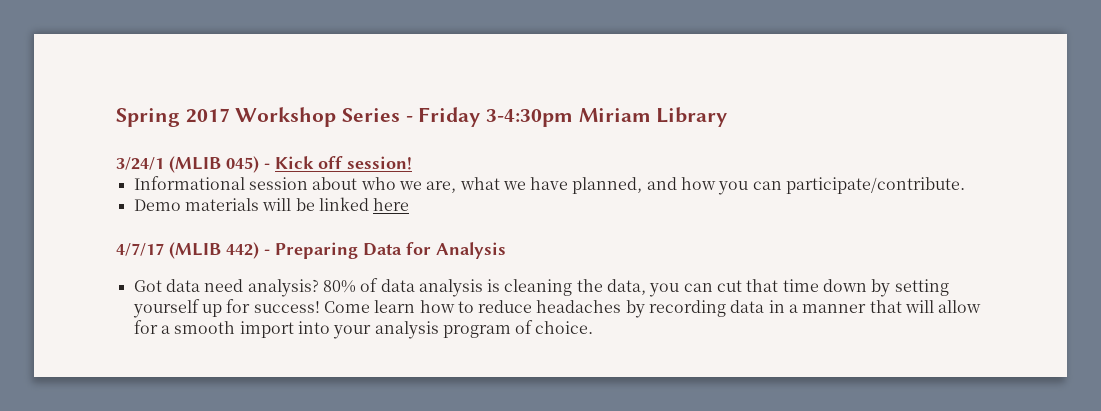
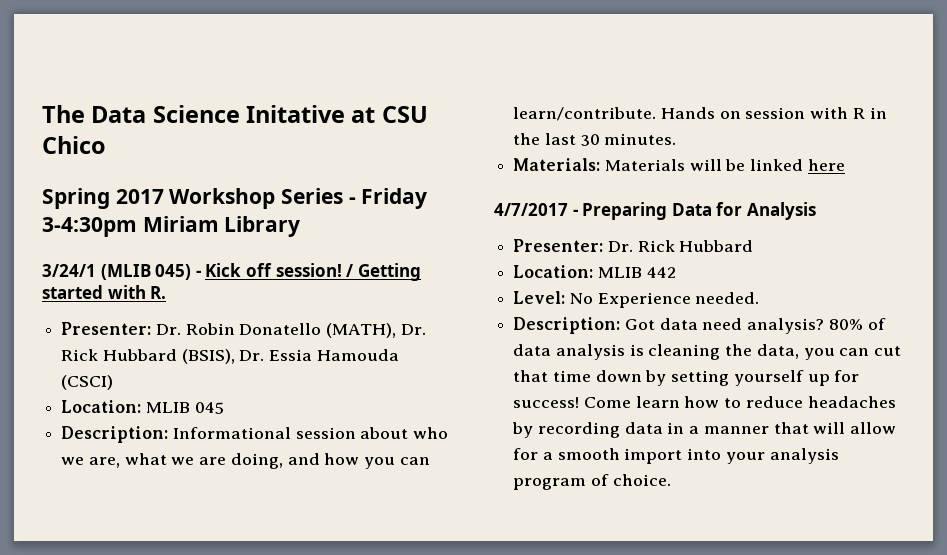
(116, 117) none -> [42,105,428,123] [42,136,106,154] The Data Science Initative at CSU Chico //
(412, 163) // -> [346,263,421,281] [42,285,167,299] [61,322,426,338] [61,349,399,364] [61,375,114,390] [61,400,224,414] [61,426,169,443] / Getting started with R. // Presenter: Dr. Robin Donatello (MATH), Dr. Rick Hubbard (BSIS), Dr. Essia Hamouda (CSCI) // Location: MLIB 045 // Description:
[530,177,643,194] have planned, -> [199,453,283,469] are doing,
[786,177,966,194] [133,198,259,211] participate/contribute. // Demo materials -> [513,107,887,121] [513,133,677,146] [513,158,685,171] learn/contribute. Hands on session with R in the last 30 minutes. // Materials: Materials
[116,242,259,259] 4/7/17 (MLIB 442) -> [494,203,568,216] 4/7/2017
(506, 250) none -> [513,239,754,252] [513,265,676,278] [513,291,760,308] [513,317,621,334] Presenter: Dr. Rick Hubbard // Location: MLIB 442 // Level: No Experience needed. // Description:

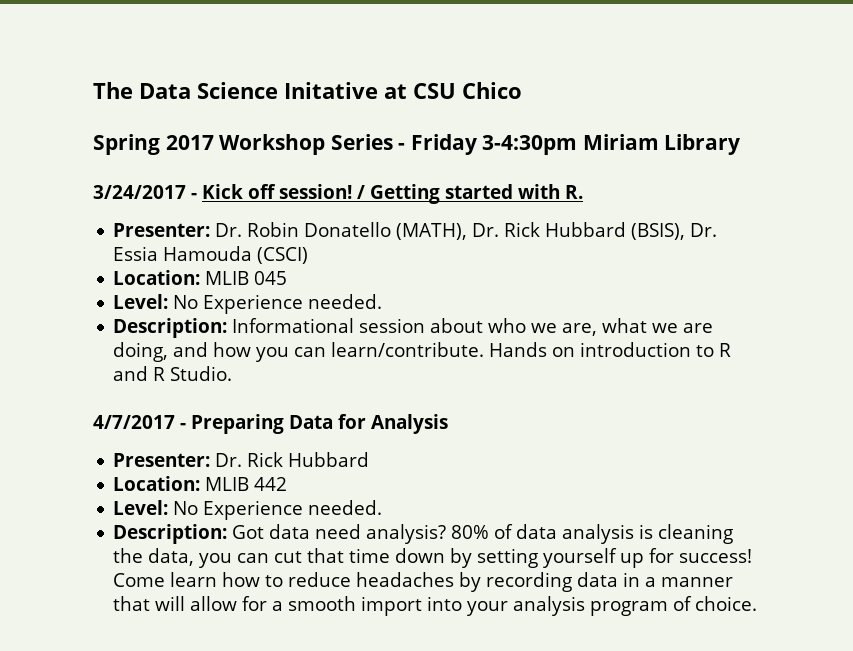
[42,264,192,280] 3/24/1 (MLIB 045) -> [93,185,186,199] 3/24/2017
(224, 408) none -> [113,294,383,314] // Level: No Experience needed.
[745,107,887,119] [513,133,677,146] [513,158,845,171] session with R in the last 30 minutes. // Materials: Materials will be linked here -> [580,342,732,357] [113,366,233,381] introduction to R and R Studio.

